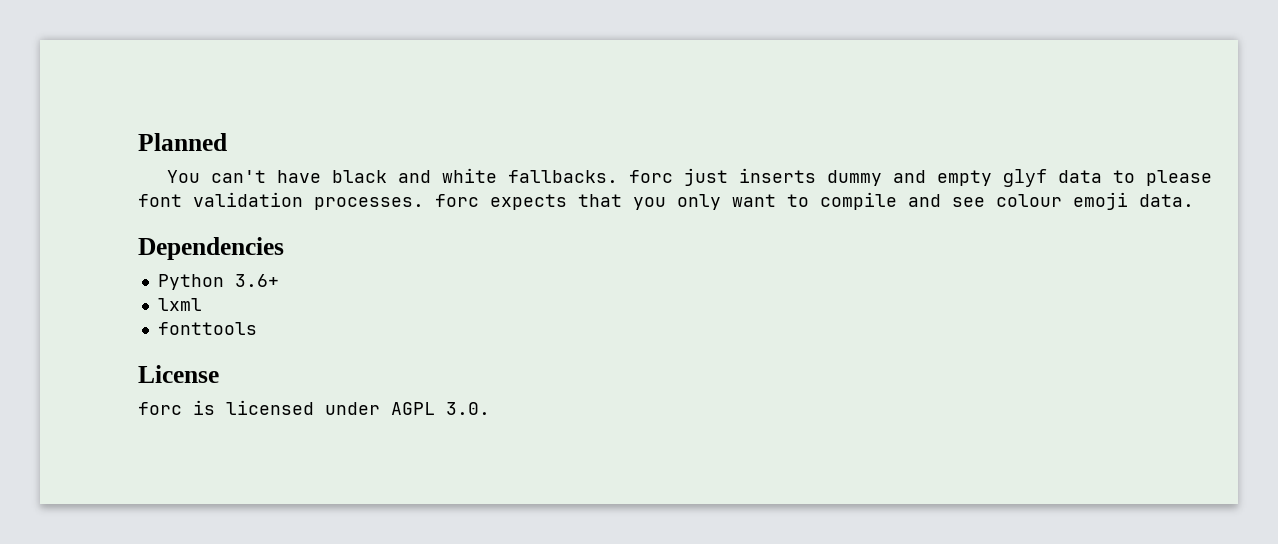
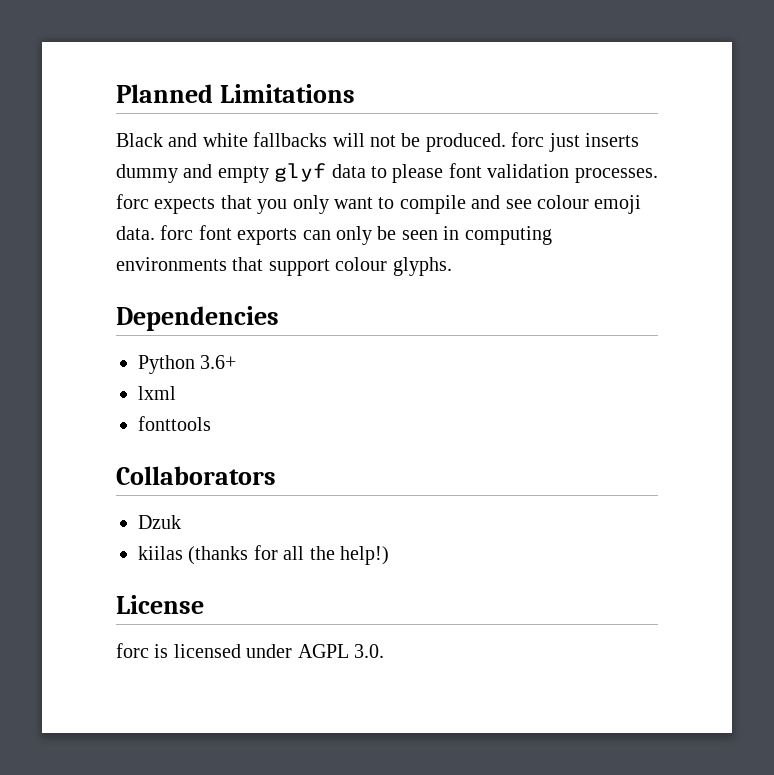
[166,168,618,183] // You can't have black and white fallbacks. -> [219,84,355,103] [116,132,506,152] Limitations // Black and white fallbacks will not be produced.
(1194, 200) none -> [160,225,552,245] [116,257,452,276] forc font exports can only be seen in computing environments that support colour glyphs.
(257, 328) none -> [116,466,276,485] [138,515,181,529] [138,545,389,565] // Collaborators // Dzuk // kiilas (thanks for all the help!)

